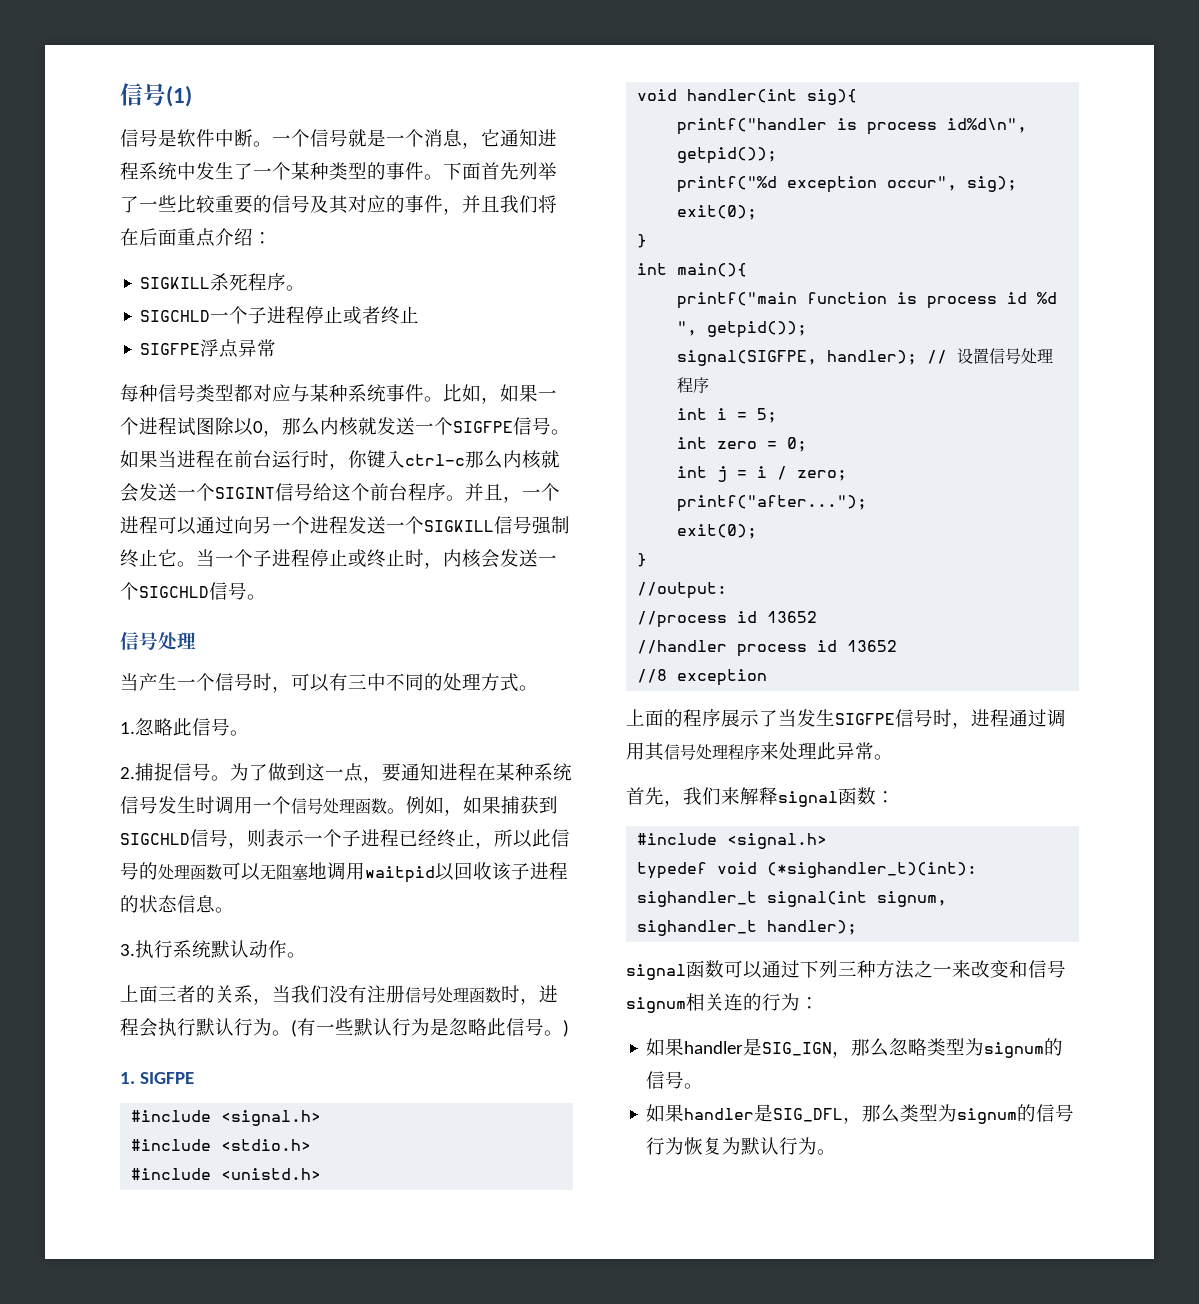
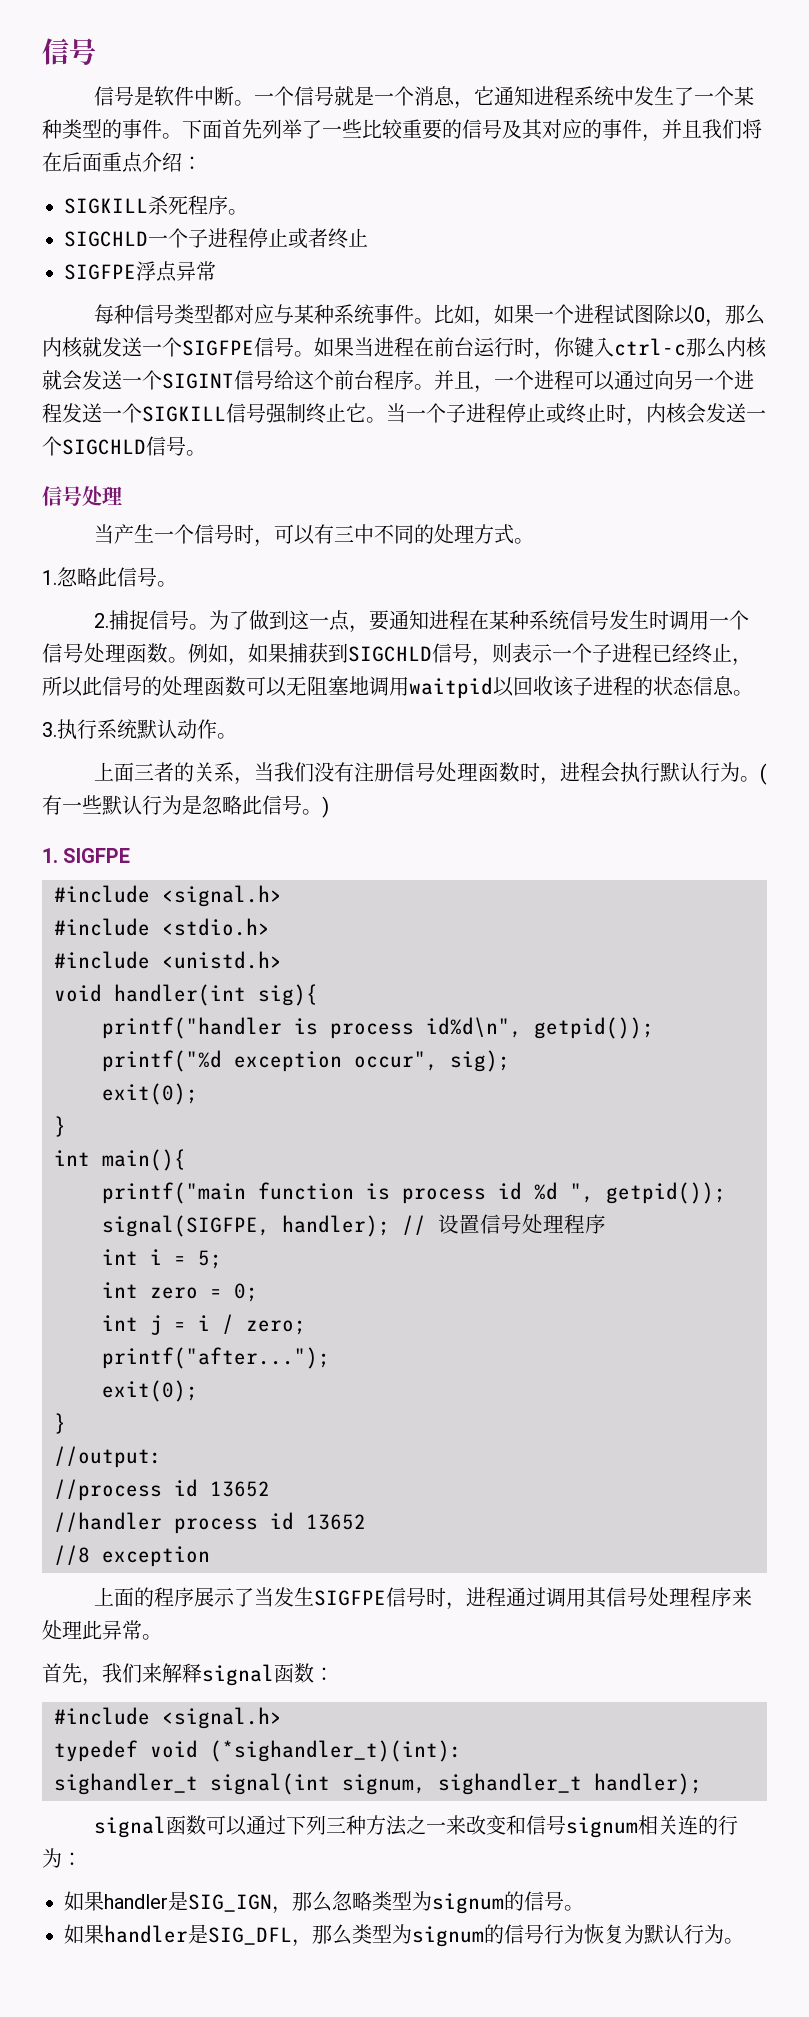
[120,83,192,107] 信号(1) -> [42,38,96,65] 信号

